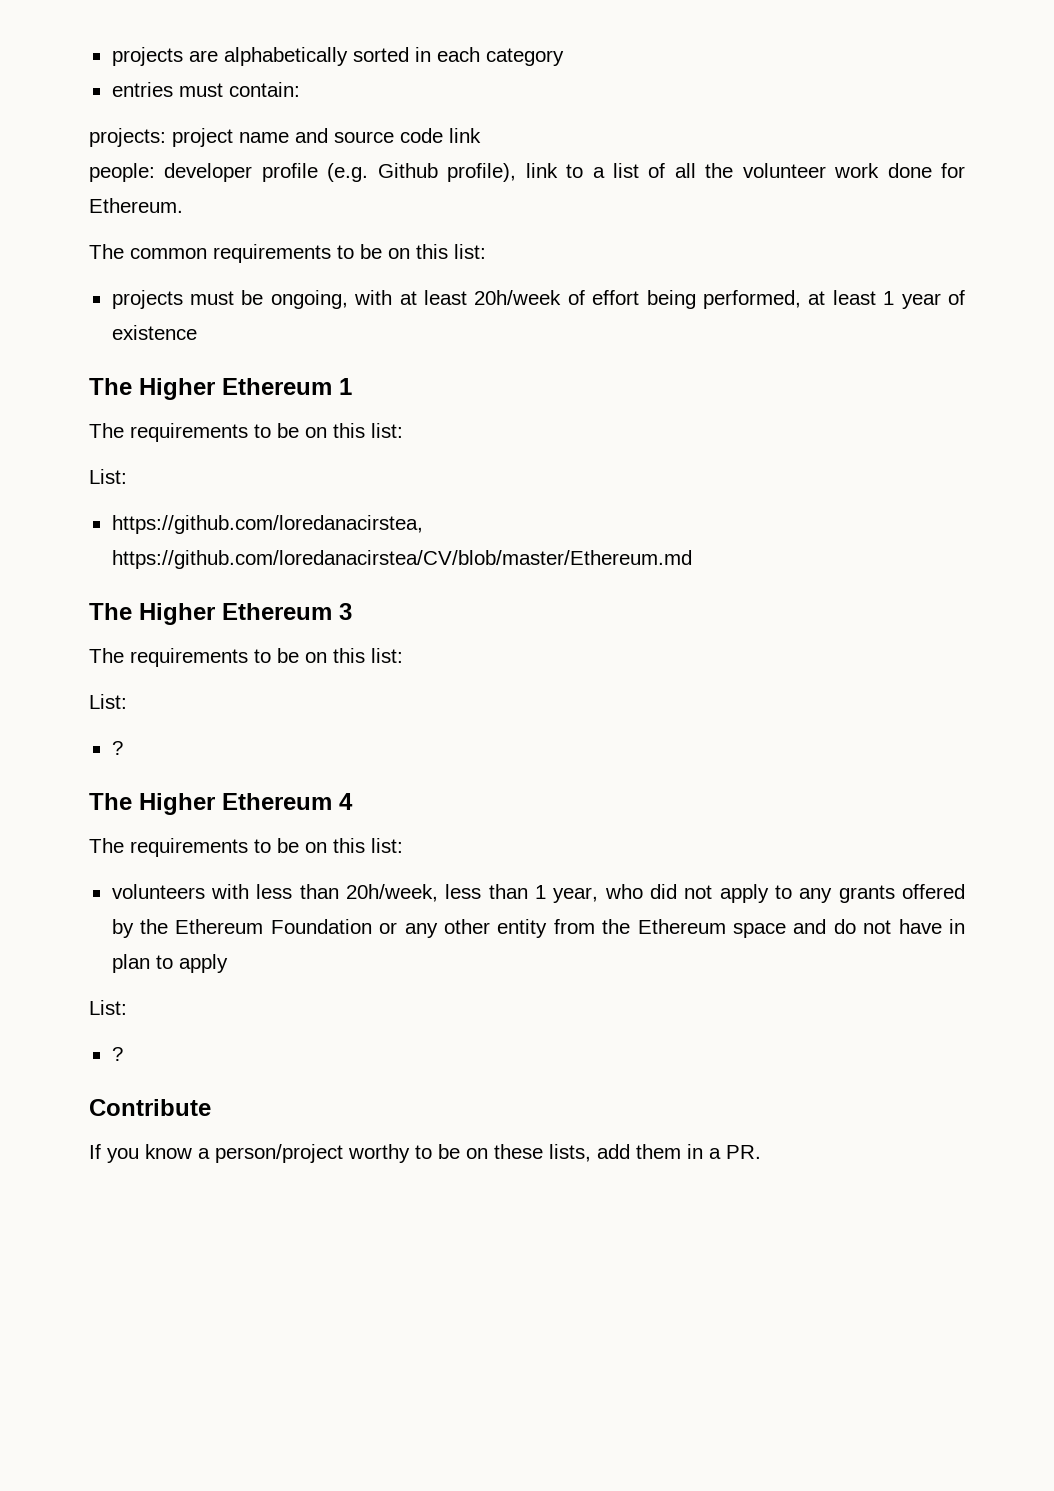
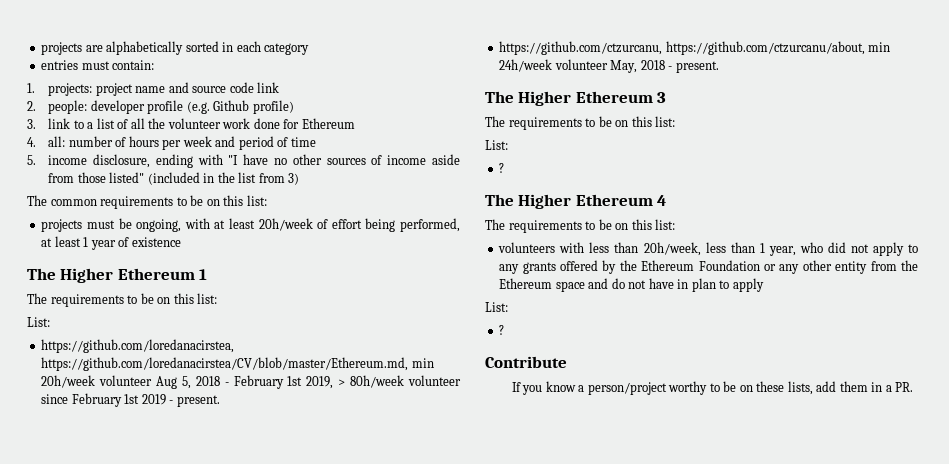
(300, 89) none -> [27,83,35,93] 1.
(481, 135) none -> [27,101,36,111] 2.
[447,163,517,182] profile), -> [252,100,294,114] [27,119,36,129] profile) // 3.
[89,198,183,213] Ethereum. -> [301,118,355,129] [27,136,316,150] [27,154,460,168] [48,172,300,185] Ethereum // 4. all: number of hours per week and period of time // 5. income disclosure, ending with "I have no other sources of income aside from those listed" (included in the list from 3)
[111,550,692,569] https://github.com/loredanacirstea/CV/blob/master/Ethereum.md -> [41,357,434,371] [41,375,461,389] [41,393,220,407] [499,41,891,55] [499,59,719,73] https://github.com/loredanacirstea/CV/blob/master/Ethereum.md, min 20h/week volunteer Aug 5, 2018 - February 1st 2019, > 80h/week volunteer since February 1st 2019 - present. // https://github.com/ctzurcanu, https://github.com/ctzurcanu/about, min 24h/week volunteer May, 2018 - present.

